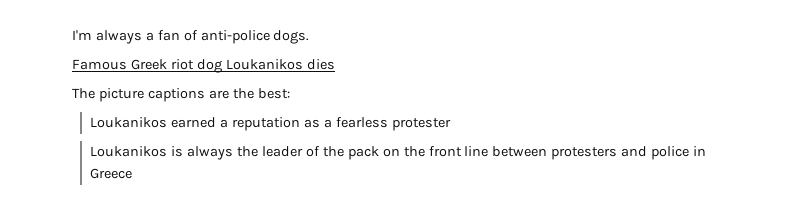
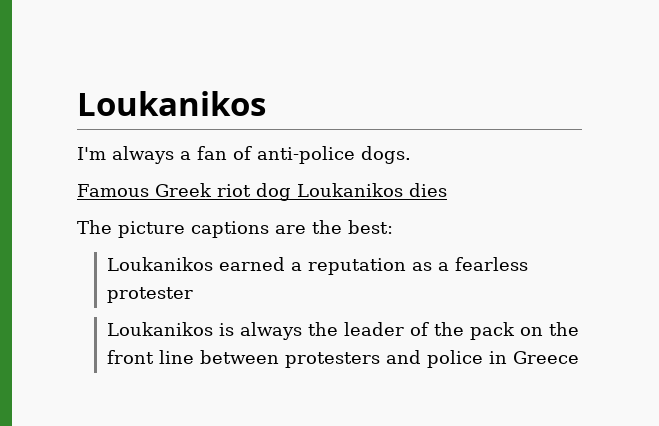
(72, 35) none -> [77,91,266,116] Loukanikos //

